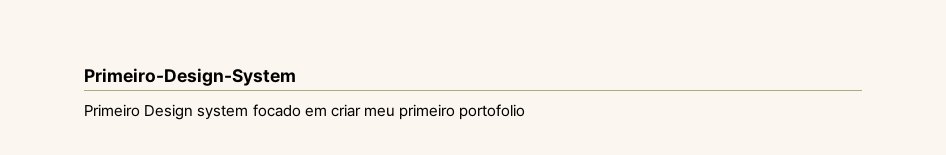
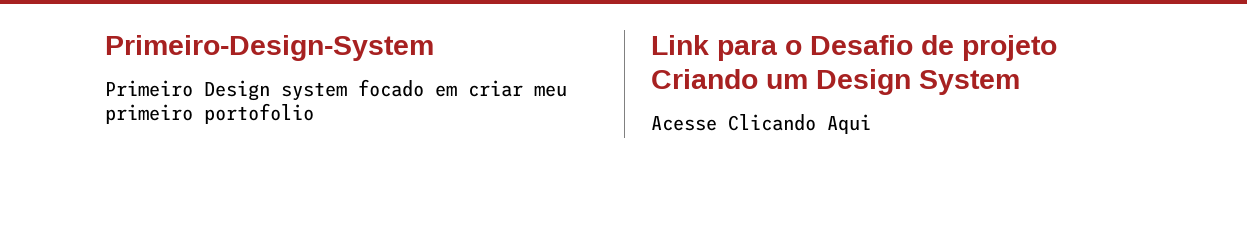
(526, 112) none -> [651,35,1057,61] [651,69,1020,95] [651,114,871,134] // Link para o Desafio de projeto Criando um Design System // Acesse Clicando Aqui

